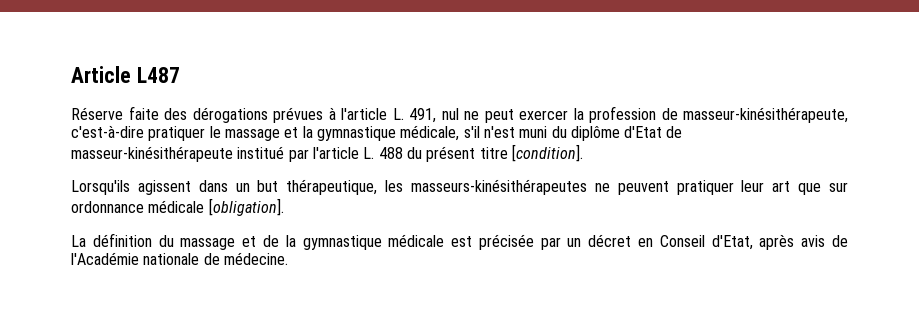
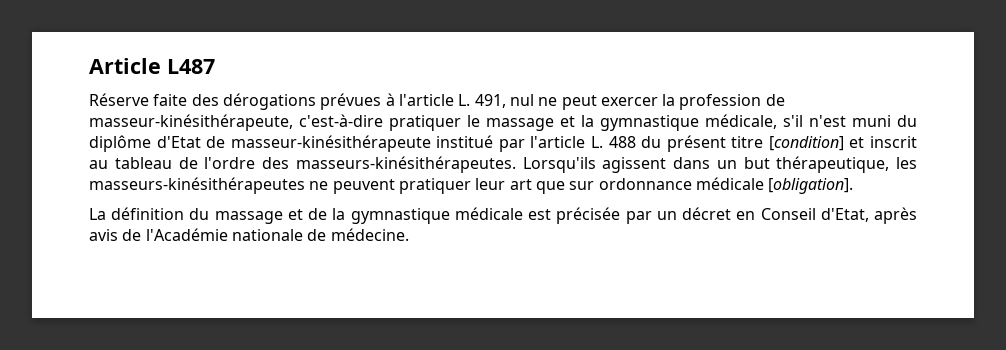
[511,144,583,162] [condition]. // -> [768,136,917,151] [89,156,516,173] [condition] et inscrit au tableau de l'ordre des masseurs-kinésithérapeutes.

